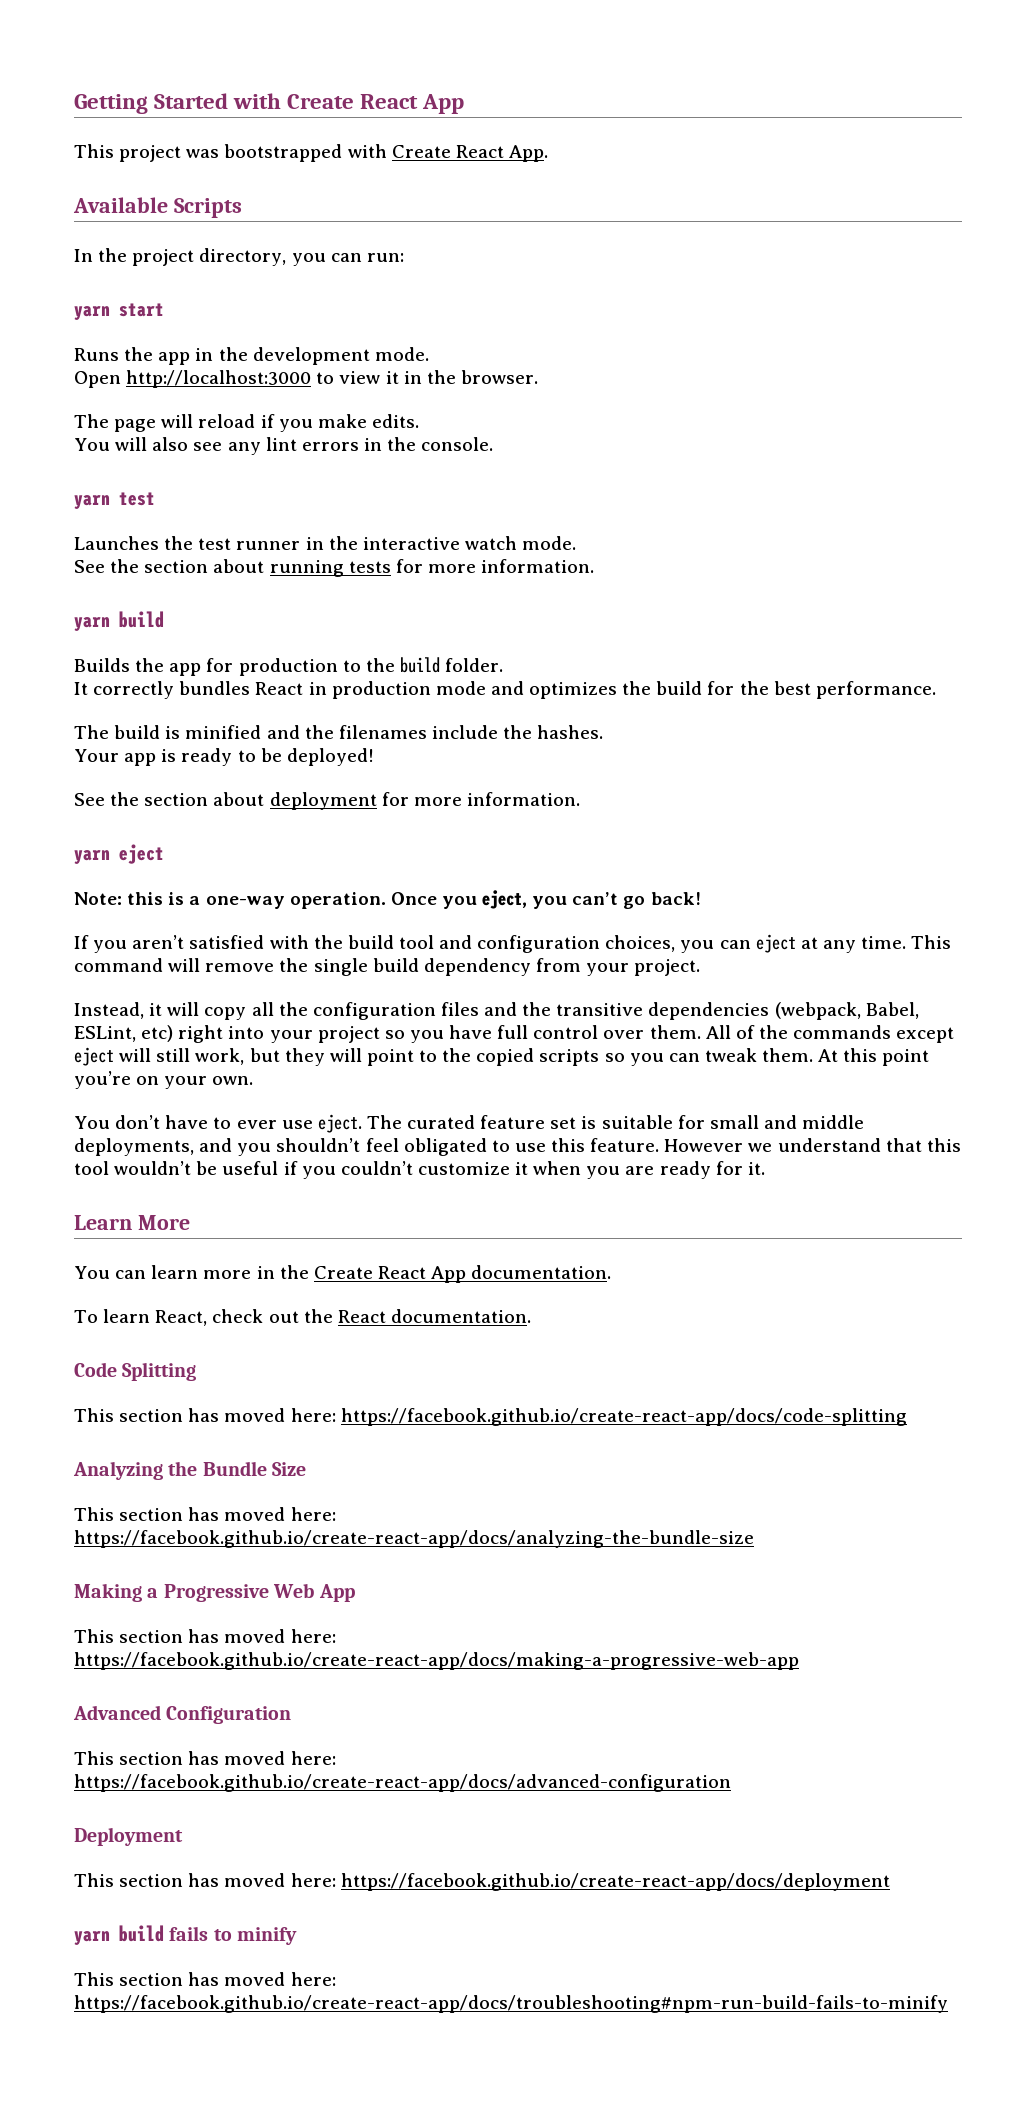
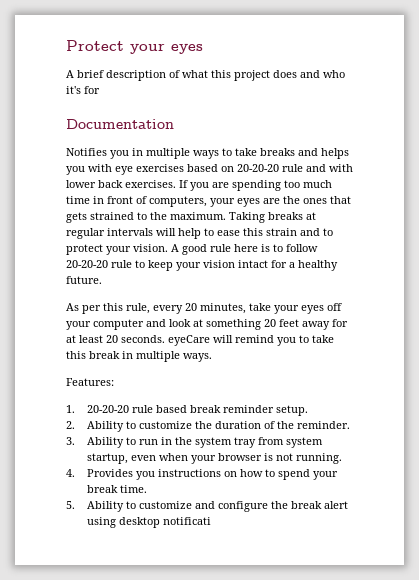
[74,93,465,114] [74,144,548,162] [73,197,242,218] [74,248,404,266] [74,303,164,320] [74,347,429,365] [74,370,538,388] [74,414,419,432] [74,437,494,455] [74,492,155,509] [74,536,577,550] [74,559,595,577] [74,611,164,631] [74,657,504,676] [74,681,936,699] [74,725,604,739] [74,748,374,766] [74,792,580,810] [74,844,164,864] [74,890,701,909] [74,934,952,953] [74,958,701,976] [74,1002,919,1020] [74,1025,955,1043] [74,1047,930,1066] [74,1071,254,1089] [74,1114,865,1133] [74,1138,961,1156] [74,1161,765,1179] [74,1215,190,1230] [74,1265,612,1283] [74,1309,531,1326] [74,1362,197,1381] [74,1408,907,1426] [73,1461,307,1480] [74,1507,336,1521] [74,1530,754,1548] [74,1583,355,1602] [74,1629,336,1643] [74,1652,799,1670] [73,1705,292,1724] [74,1751,336,1765] [74,1774,731,1792] [74,1827,183,1846] [74,1873,890,1891] [74,1925,298,1945] [74,1972,336,1986] [74,1995,948,2013] Getting Started with Create React App // This project was bootstrapped with Create React App. // Available Scripts // In the project directory, you can run: // yarn start // Runs the app in the development mode. // Open http://localhost:3000 to view it in the browser. // The page will reload if you make edits. // You will also see any lint errors in the console. // yarn test // Launches the test runner in the interactive watch mode. // See the section about running tests for more information. // yarn build // Builds the app for production to the build folder. // It correctly bundles React in production mode and optimizes the build for the best performance. // The build is minified and the filenames include the hashes. // Your app is ready to be deployed! // See the section about deployment for more information. // yarn eject // Note: this is a one-way operation. Once you eject, you can’t go back! // If you aren’t satisfied with the build tool and configuration choices, you can eject at any time. This command will remove the single build dependency from your project. // Instead, it will copy all the configuration files and the transitive dependencies (webpack, Babel, ESLint, etc) right into your project so you have full control over them. All of the commands except eject will still work, but they will point to the copied scripts so you can tweak them. At this point you’re on your own. // You don’t have to ever use eject. The curated feature set is suitable for small and middle deployments, and you shouldn’t feel obligated to use this feature. However we understand that this tool wouldn’t be useful if you couldn’t customize it when you are ready for it. // Learn More // You can learn more in the Create React App documentation. // To learn React, check out the React documentation. // Code Splitting // This section has moved here: https://facebook.github.io/create-react-app/docs/code-splitting // Analyzing the Bundle Size // This section has moved here: https://facebook.github.io/create-react-app/docs/analyzing-the-bundle-size // Making a Progressive Web App // This section has moved here: https://facebook.github.io/create-react-app/docs/making-a-progressive-web-app // Advanced Configuration // This section has moved here: https://facebook.github.io/create-react-app/docs/advanced-configuration // Deployment // This section has moved here: https://facebook.github.io/create-react-app/docs/deployment // yarn build fails to minify // This section has moved here: https://facebook.github.io/create-react-app/docs/troubleshooting#npm-run-build-fails-to-minify -> [66,40,203,54] [66,70,345,81] [66,86,100,94] [66,119,174,129] [66,148,349,159] [66,164,353,175] [66,180,332,191] [66,196,351,207] [66,212,316,223] [66,228,333,239] [66,244,318,255] [66,260,338,271] [66,276,102,284] [66,303,342,314] [66,319,348,330] [66,335,334,346] [66,351,212,362] [66,378,114,386] [66,405,308,416] [66,421,350,432] [66,437,323,448] [86,453,342,464] [66,469,338,480] [86,485,147,493] [66,501,348,512] [86,517,211,528] Protect your eyes // A brief description of what this project does and who it's for // Documentation // Notifies you in multiple ways to take breaks and helps you with eye exercises based on 20-20-20 rule and with lower back exercises. If you are spending too much time in front of computers, your eyes are the ones that gets strained to the maximum. Taking breaks at regular intervals will help to ease this strain and to protect your vision. A good rule here is to follow 20-20-20 rule to keep your vision intact for a healthy future. // As per this rule, every 20 minutes, take your eyes off your computer and look at something 20 feet away for at least 20 seconds. eyeCare will remind you to take this break in multiple ways. // Features: // 1. 20-20-20 rule based break reminder setup. // 2. Ability to customize the duration of the reminder. // 3. Ability to run in the system tray from system startup, even when your browser is not running. // 4. Provides you instructions on how to spend your break time. // 5. Ability to customize and configure the break alert using desktop notificati

